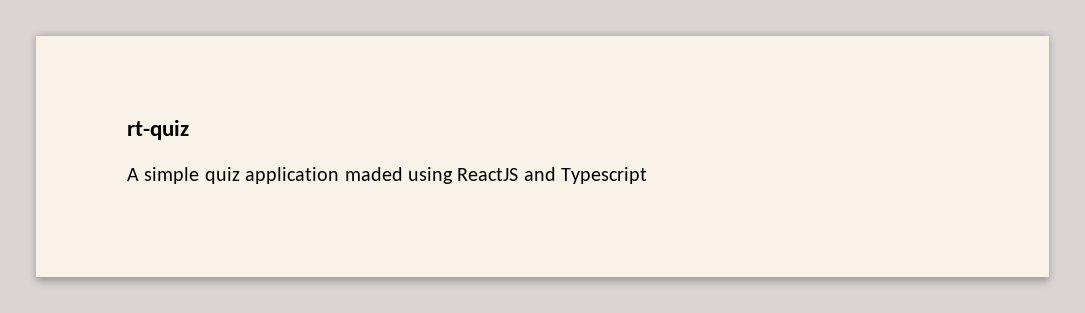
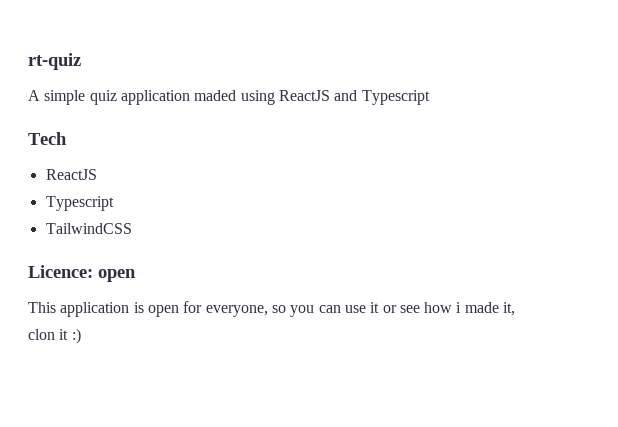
(648, 175) none -> [28,132,67,145] [45,169,97,180] [45,196,114,211] [45,223,132,234] [28,265,136,282] [28,301,516,317] [28,328,81,344] // Tech // ReactJS // Typescript // TailwindCSS // Licence: open // This application is open for everyone, so you can use it or see how i made it, clon it :)

